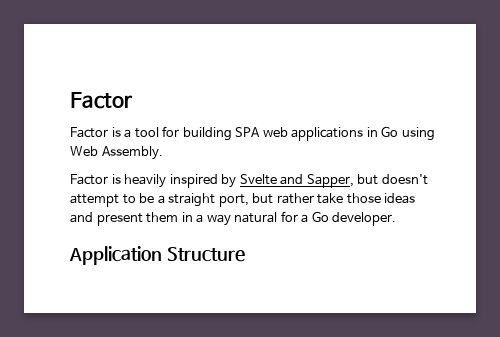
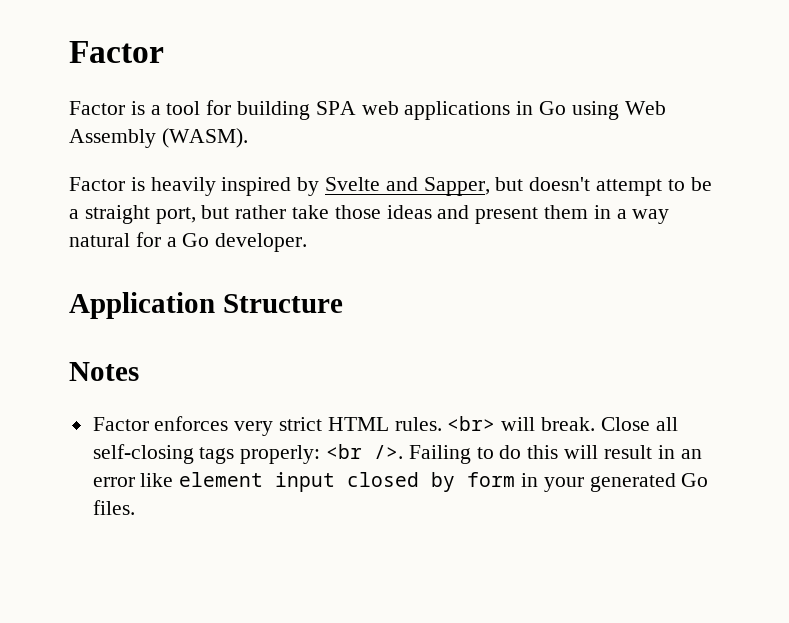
[101,146,163,160] Assembly. -> [69,128,248,148] Assembly (WASM).
(245, 254) none -> [69,362,139,381] [92,416,678,436] [92,444,702,464] [92,472,709,492] [92,500,135,515] // Notes // Factor enforces very strict HTML rules. <br> will break. Close all self-closing tags properly: <br />. Failing to do this will result in an error like element input closed by form in your generated Go files.

